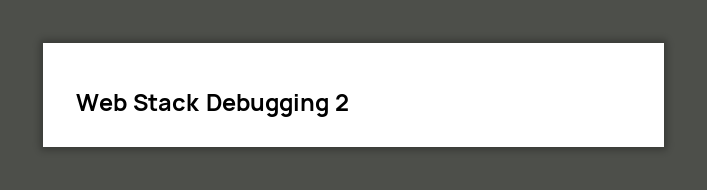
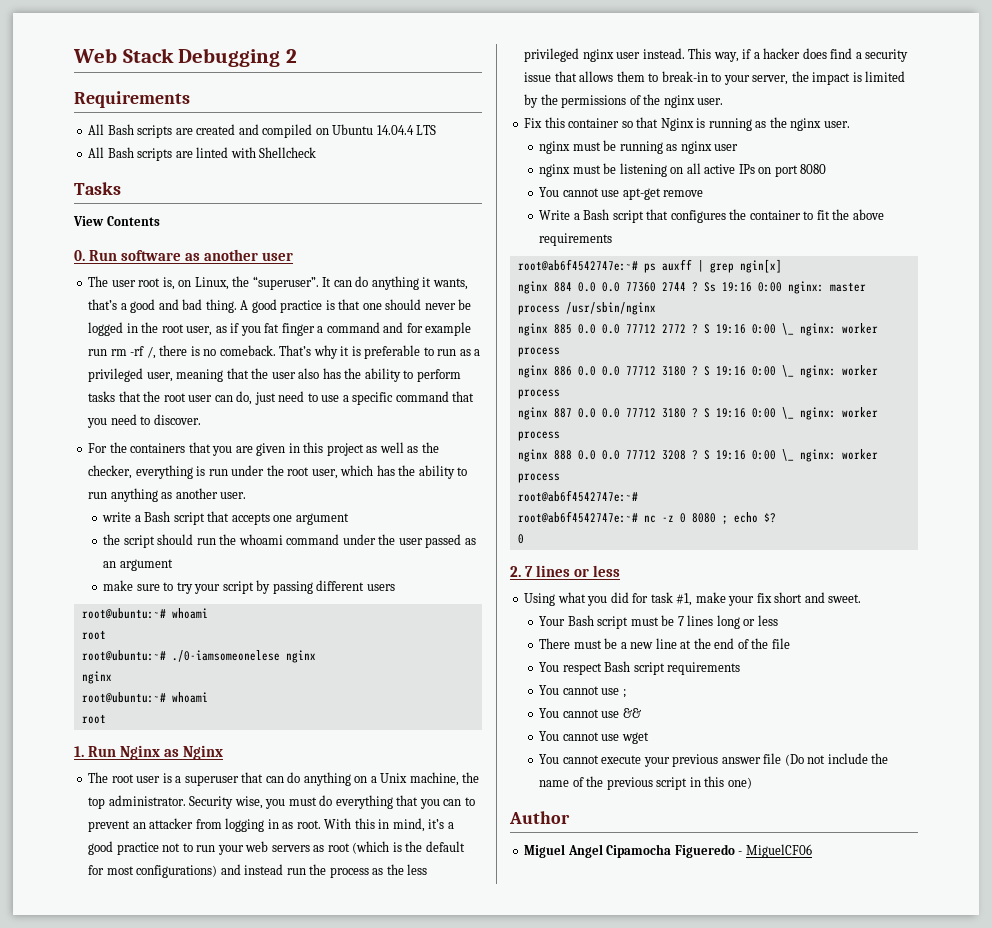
(350, 102) none -> [74,91,190,108] [88,124,437,138] [88,147,317,161] [74,182,121,195] [73,216,160,226] [74,249,294,261] [88,276,468,290] [88,299,472,313] [88,322,472,336] [88,345,481,359] [88,368,461,382] [88,391,475,405] [87,414,201,428] [88,442,439,456] [88,465,468,479] [88,488,247,502] [102,511,349,525] [103,534,476,548] [103,559,173,571] [103,580,395,594] [81,608,208,619] [81,630,106,640] [81,650,316,663] [81,671,112,684] [81,692,208,703] [81,714,106,724] [74,745,224,760] [88,772,480,786] [88,795,475,809] [88,818,454,832] [88,841,465,855] [88,864,428,878] [524,48,909,62] [524,71,906,85] [524,94,724,108] [524,117,850,131] [539,140,739,154] [539,163,827,177] [539,187,704,200] [539,209,884,223] [539,233,613,246] [517,259,782,273] [517,281,866,294] [517,302,656,315] [517,323,878,336] [517,347,560,357] [517,365,878,378] [517,389,560,399] [517,407,878,420] [517,431,560,441] [517,449,878,462] [517,473,560,483] [517,490,638,502] [517,511,776,524] [517,534,524,544] [510,565,621,577] [524,592,862,606] [539,615,778,629] [539,638,790,649] [539,661,741,675] [539,685,626,698] [539,708,641,718] [539,731,649,744] [539,753,889,767] [539,776,752,790] [509,811,570,824] [524,844,812,858] // Requirements // All Bash scripts are created and compiled on Ubuntu 14.04.4 LTS // All Bash scripts are linted with Shellcheck // Tasks // View Contents // 0. Run software as another user // The user root is, on Linux, the “superuser”. It can do anything it wants, that’s a good and bad thing. A good practice is that one should never be logged in the root user, as if you fat finger a command and for example run rm -rf /, there is no comeback. That’s why it is preferable to run as a privileged user, meaning that the user also has the ability to perform tasks that the root user can do, just need to use a specific command that you need to discover. // For the containers that you are given in this project as well as the checker, everything is run under the root user, which has the ability to run anything as another user. // write a Bash script that accepts one argument // the script should run the whoami command under the user passed as an argument // make sure to try your script by passing different users // root@ubuntu:~# whoami // root // root@ubuntu:~# ./0-iamsomeonelese nginx // nginx // root@ubuntu:~# whoami // root // 1. Run Nginx as Nginx // The root user is a superuser that can do anything on a Unix machine, the top administrator. Security wise, you must do everything that you can to prevent an attacker from logging in as root. With this in mind, it’s a good practice not to run your web servers as root (which is the default for most configurations) and instead run the process as the less privileged nginx user instead. This way, if a hacker does find a security issue that allows them to break-in to your server, the impact is limited by the permissions of the nginx user. // Fix this container so that Nginx is running as the nginx user. // nginx must be running as nginx user // nginx must be listening on all active IPs on port 8080 // You cannot use apt-get remove // Write a Bash script that configures the container to fit the above requirements // root@ab6f4542747e:~# ps auxff | grep ngin[x] // nginx 884 0.0 0.0 77360 2744 ? Ss 19:16 0:00 nginx: master process /usr/sbin/nginx // nginx 885 0.0 0.0 77712 2772 ? S 19:16 0:00 \_ nginx: worker process // nginx 886 0.0 0.0 77712 3180 ? S 19:16 0:00 \_ nginx: worker process // nginx 887 0.0 0.0 77712 3180 ? S 19:16 0:00 \_ nginx: worker process // nginx 888 0.0 0.0 77712 3208 ? S 19:16 0:00 \_ nginx: worker process // root@ab6f4542747e:~# // root@ab6f4542747e:~# nc -z 0 8080 ; echo $? // 0 // 2. 7 lines or less // Using what you did for task #1, make your fix short and sweet. // Your Bash script must be 7 lines long or less // There must be a new line at the end of the file // You respect Bash script requirements // You cannot use ; // You cannot use && // You cannot use wget // You cannot execute your previous answer file (Do not include the name of the previous script in this one) // Author // Miguel Angel Cipamocha Figueredo - MiguelCF06

